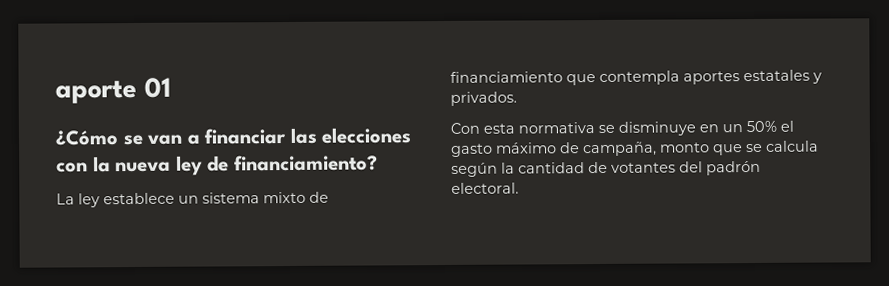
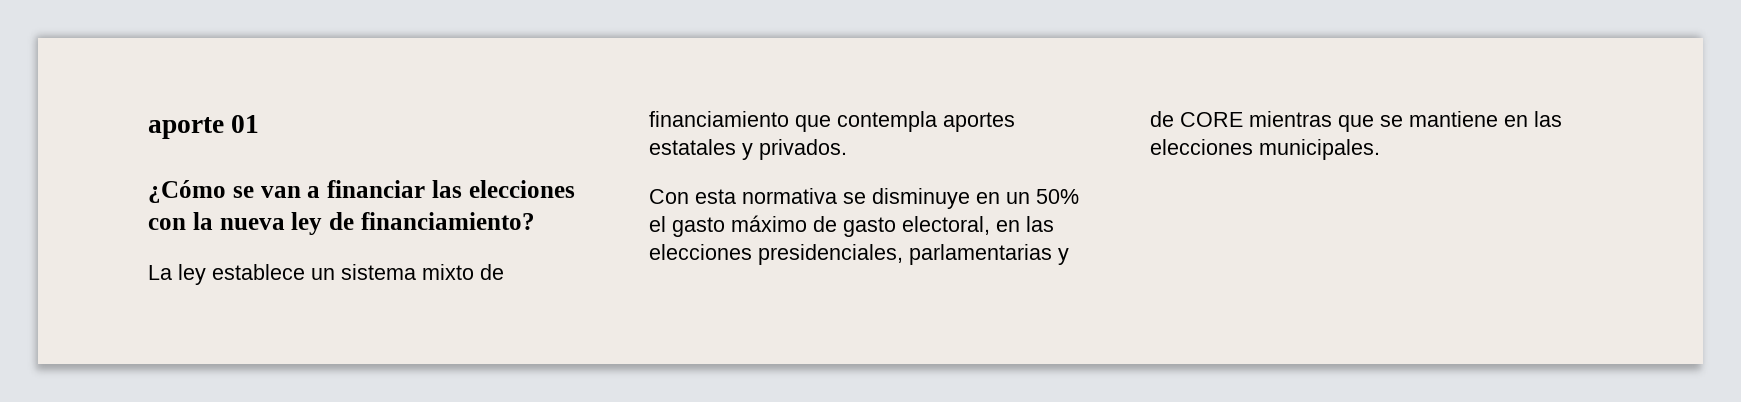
[582,140,819,157] [451,160,761,177] [451,182,519,194] campaña, monto que se calcula según la cantidad de votantes del padrón electoral. -> [843,216,1054,237] [649,244,1069,265] [1150,111,1562,132] [1150,139,1380,160] gasto electoral, en las elecciones presidenciales, parlamentarias y de CORE mientras que se mantiene en las elecciones municipales.

